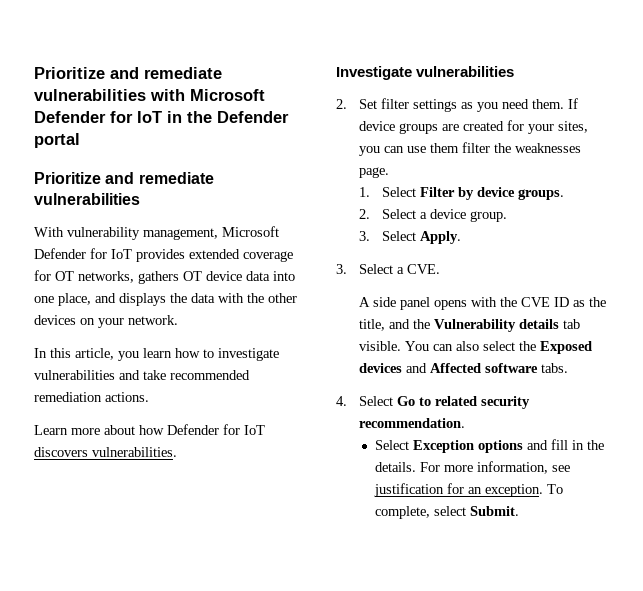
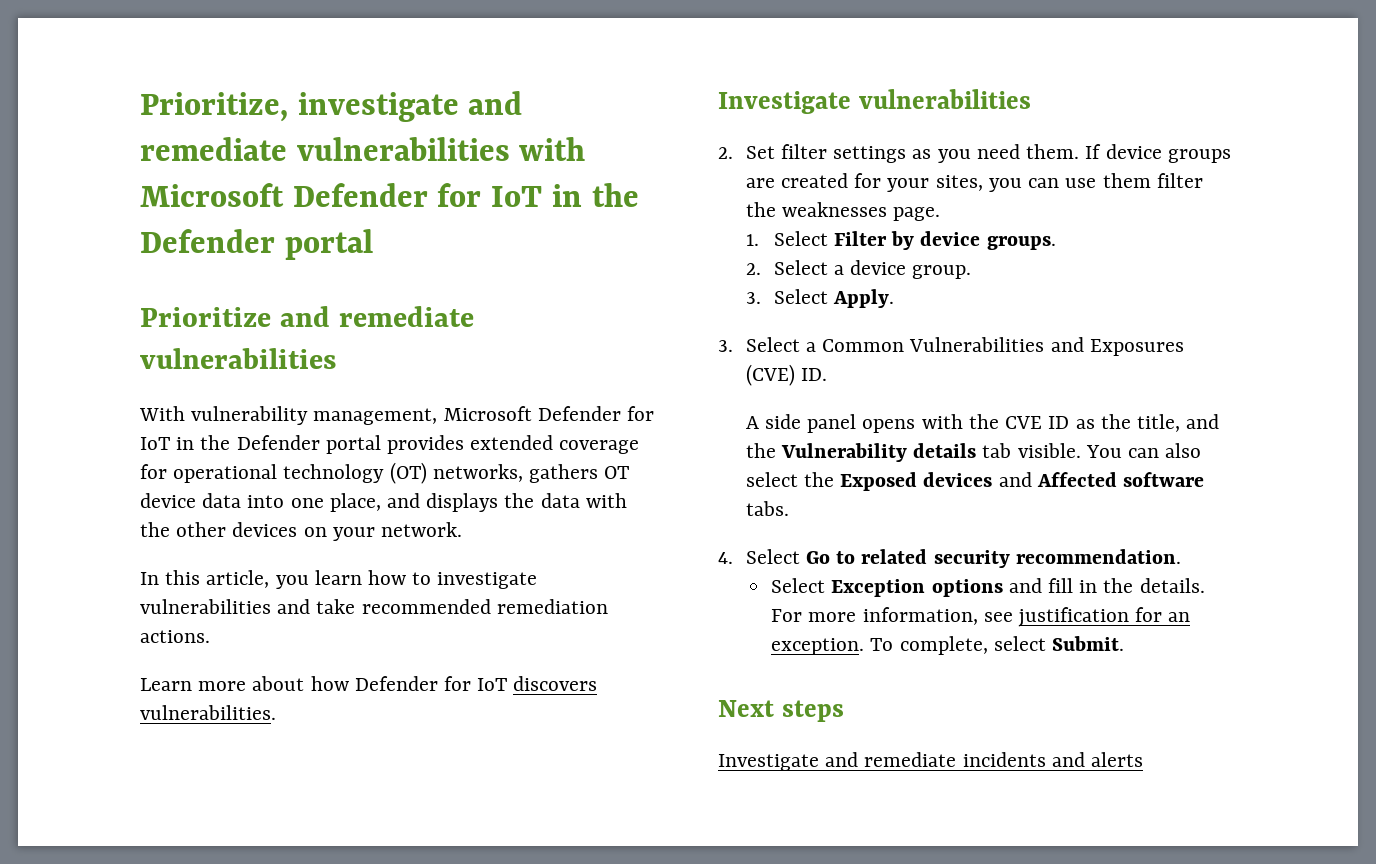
[34,67,105,79] Prioritize -> [140,92,459,122] Prioritize, investigate
(132, 254) none -> [176,435,381,454] in the Defender portal
[55,271,74,281] OT -> [173,462,427,484] operational technology (OT)
[407,264,441,274] CVE. -> [822,337,1184,356] [745,364,828,386] Common Vulnerabilities and Exposures (CVE) ID.
(520, 511) none -> [718,700,844,722] [718,752,1144,771] // Next steps // Investigate and remediate incidents and alerts

